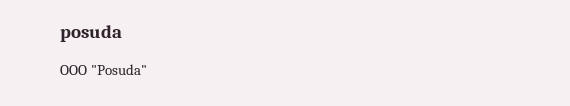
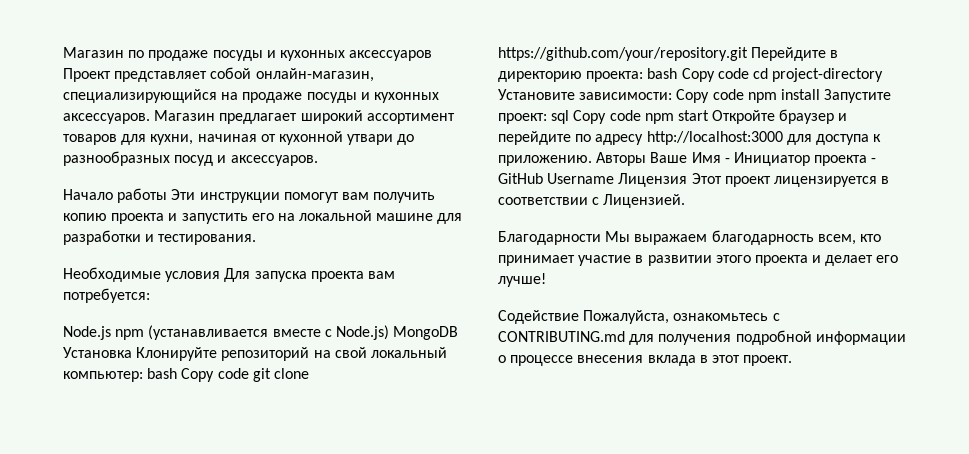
[60,25,122,42] [60,64,147,75] posuda // OOO "Posuda" -> [63,47,433,61] [63,67,374,82] [63,89,439,103] [63,110,455,124] [63,131,415,145] [63,151,318,166] [63,188,436,203] [63,210,463,224] [63,230,257,245] [63,267,395,282] [63,288,150,303] [63,325,459,340] [63,347,447,361] [63,368,309,382] [498,47,839,61] [498,68,884,82] [498,89,892,103] [498,109,848,124] [498,131,882,145] [498,152,877,166] [498,173,890,187] [498,194,686,208] [498,230,881,245] [498,255,899,266] [498,273,546,287] [498,310,780,324] [498,330,906,345] [498,355,793,366] Магазин по продаже посуды и кухонных аксессуаров Проект представляет собой онлайн-магазин, специализирующийся на продаже посуды и кухонных аксессуаров. Магазин предлагает широкий ассортимент товаров для кухни, начиная от кухонной утвари до разнообразных посуд и аксессуаров. // Начало работы Эти инструкции помогут вам получить копию проекта и запустить его на локальной машине для разработки и тестирования. // Необходимые условия Для запуска проекта вам потребуется: // Node.js npm (устанавливается вместе с Node.js) MongoDB Установка Клонируйте репозиторий на свой локальный компьютер: bash Copy code git clone https://github.com/your/repository.git Перейдите в директорию проекта: bash Copy code cd project-directory Установите зависимости: Copy code npm install Запустите проект: sql Copy code npm start Откройте браузер и перейдите по адресу http://localhost:3000 для доступа к приложению. Авторы Ваше Имя - Инициатор проекта - GitHub Username Лицензия Этот проект лицензируется в соответствии с Лицензией. // Благодарности Мы выражаем благодарность всем, кто принимает участие в развитии этого проекта и делает его лучше! // Содействие Пожалуйста, ознакомьтесь с CONTRIBUTING.md для получения подробной информации о процессе внесения вклада в этот проект.

